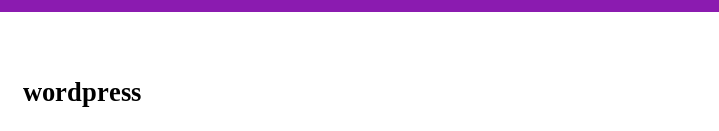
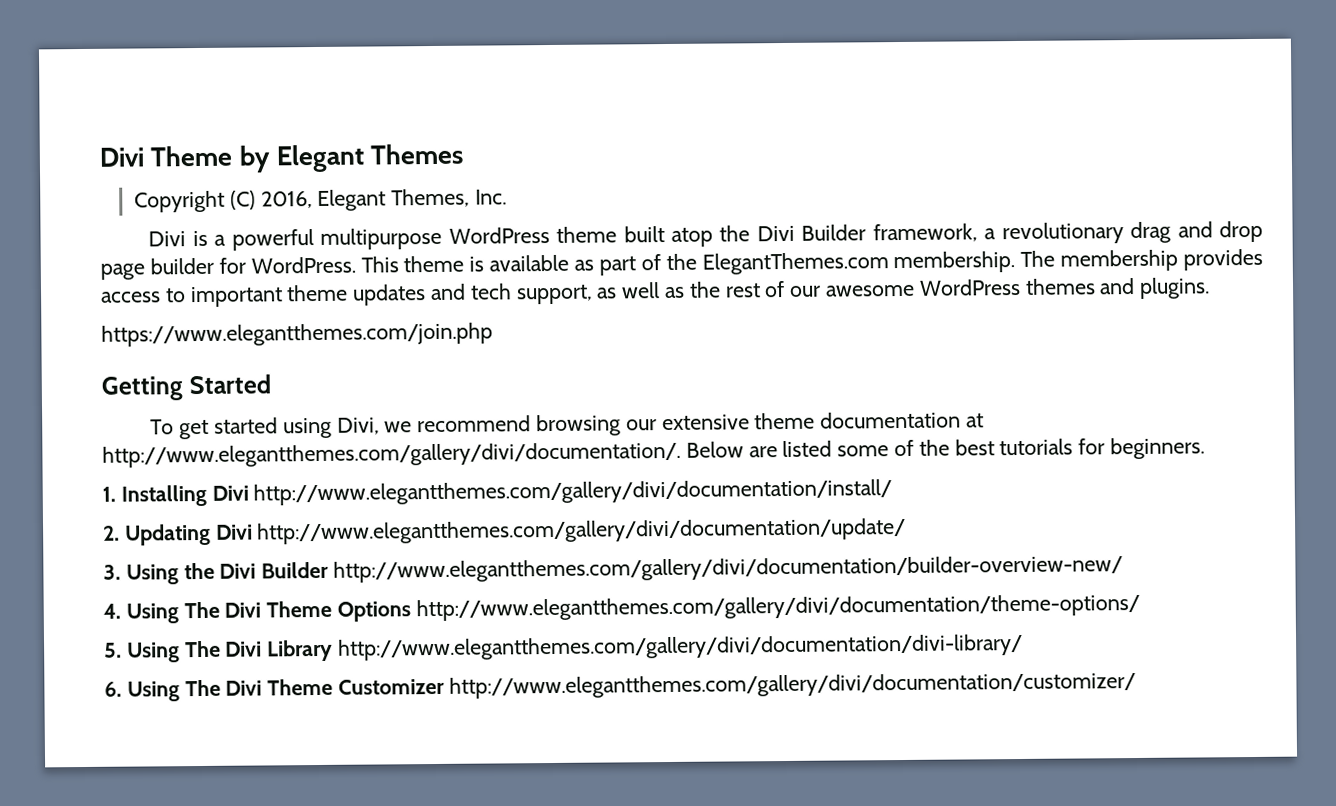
[23,82,141,107] wordpress -> [99,143,464,173] [134,188,508,213] [148,220,1263,251] [100,248,1263,280] [101,277,1211,308] [101,322,493,347] [101,374,271,401] [150,411,985,440] [102,437,1206,468] [102,479,893,507] [103,517,907,546] [103,555,1124,585] [103,593,1140,624] [104,633,1024,663] [104,672,1136,702] Divi Theme by Elegant Themes // Copyright (C) 2016, Elegant Themes, Inc. // Divi is a powerful multipurpose WordPress theme built atop the Divi Builder framework, a revolutionary drag and drop page builder for WordPress. This theme is available as part of the ElegantThemes.com membership. The membership provides access to important theme updates and tech support, as well as the rest of our awesome WordPress themes and plugins. // https://www.elegantthemes.com/join.php // Getting Started // To get started using Divi, we recommend browsing our extensive theme documentation at http://www.elegantthemes.com/gallery/divi/documentation/. Below are listed some of the best tutorials for beginners. // 1. Installing Divi http://www.elegantthemes.com/gallery/divi/documentation/install/ // 2. Updating Divi http://www.elegantthemes.com/gallery/divi/documentation/update/ // 3. Using the Divi Builder http://www.elegantthemes.com/gallery/divi/documentation/builder-overview-new/ // 4. Using The Divi Theme Options http://www.elegantthemes.com/gallery/divi/documentation/theme-options/ // 5. Using The Divi Library http://www.elegantthemes.com/gallery/divi/documentation/divi-library/ // 6. Using The Divi Theme Customizer http://www.elegantthemes.com/gallery/divi/documentation/customizer/

